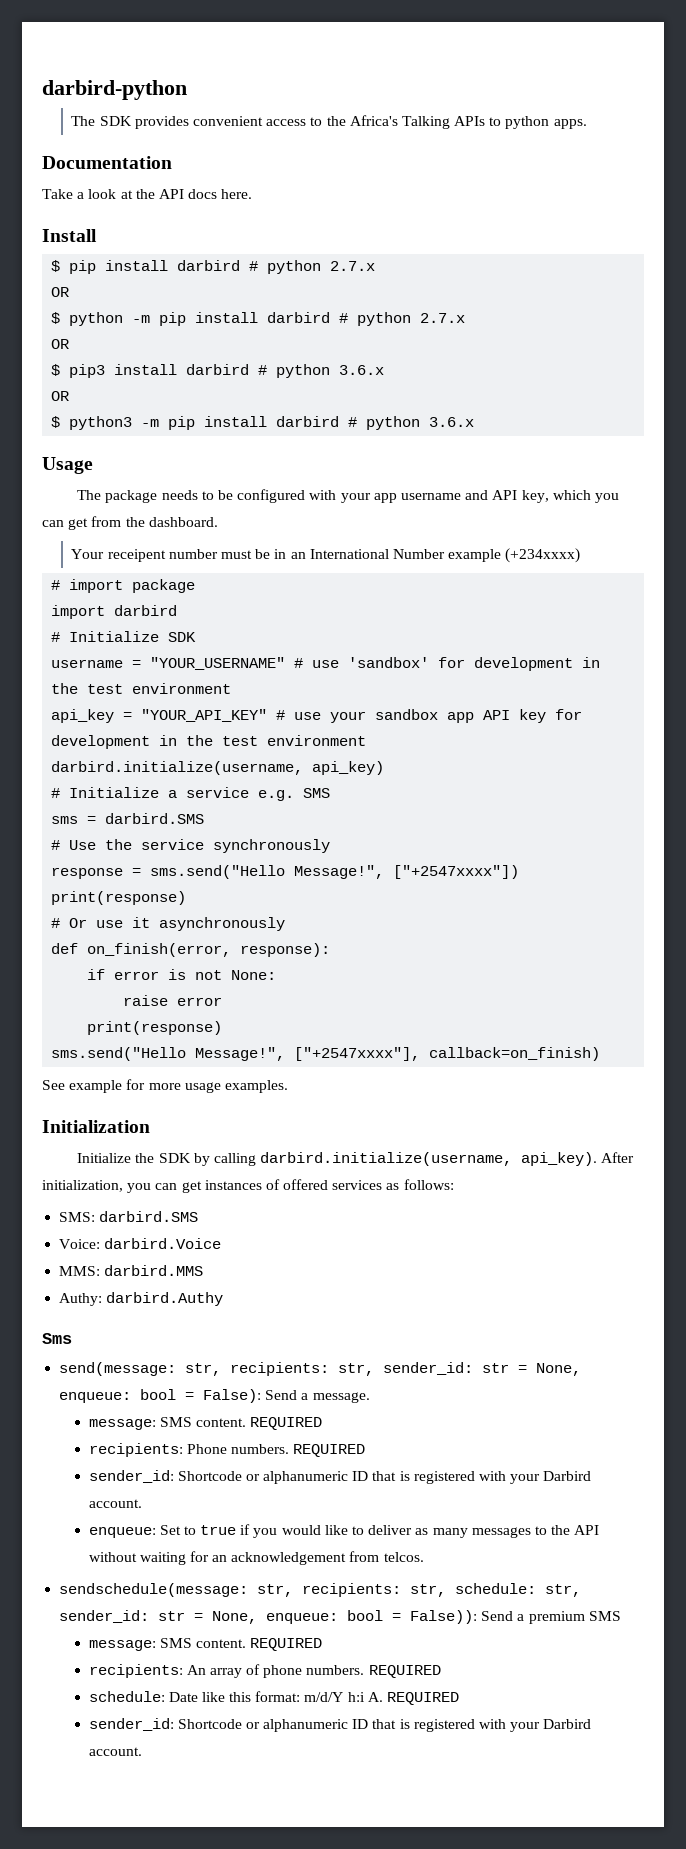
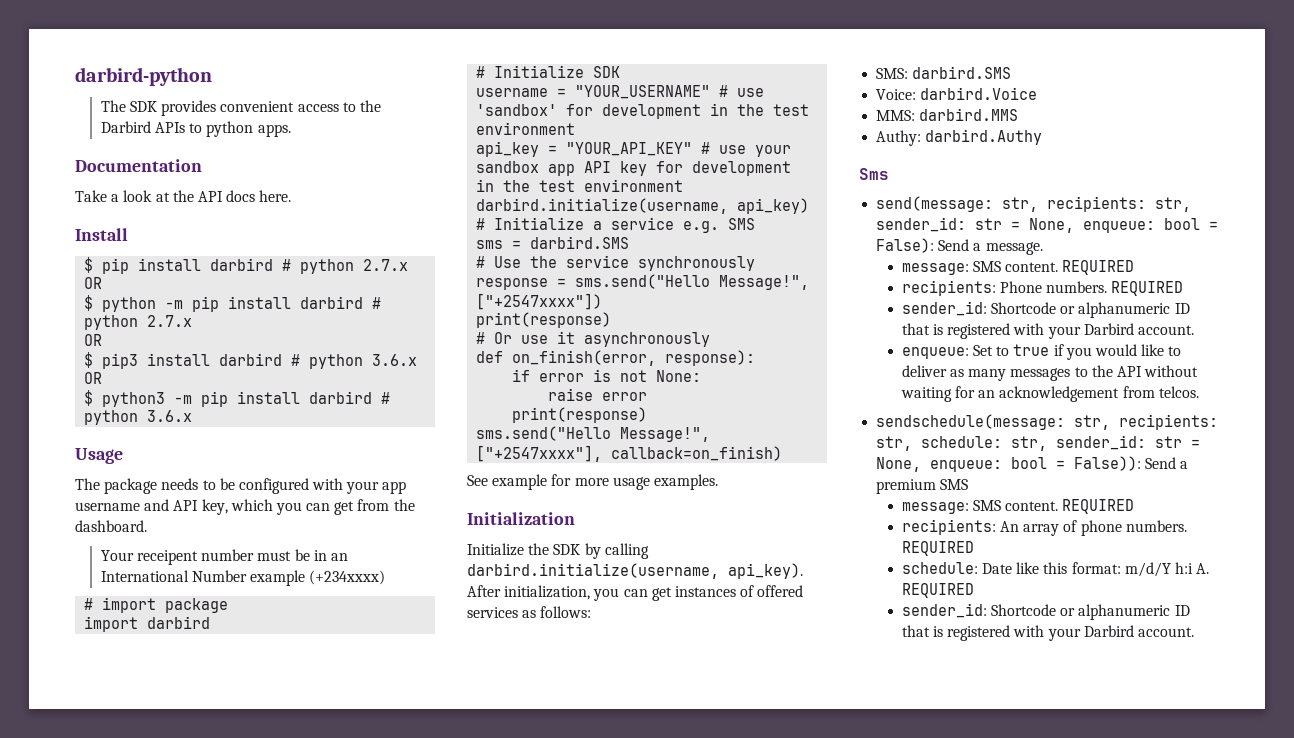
[349,115,450,129] Africa's Talking -> [100,121,151,133] Darbird

